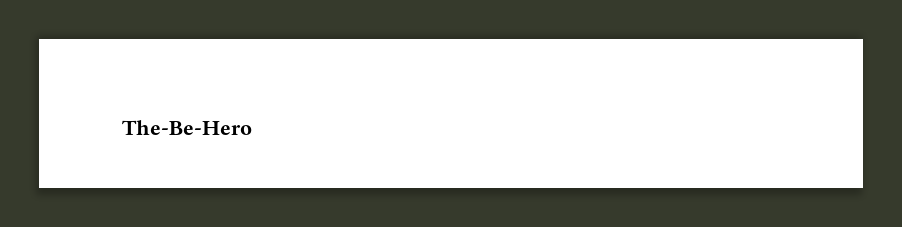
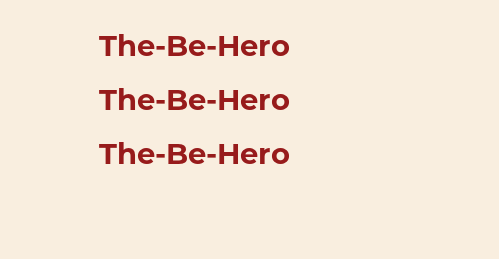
[122,120,252,135] The-Be-Hero -> [99,34,290,56] [99,88,290,110] [99,142,290,164] The-Be-Hero // The-Be-Hero // The-Be-Hero

